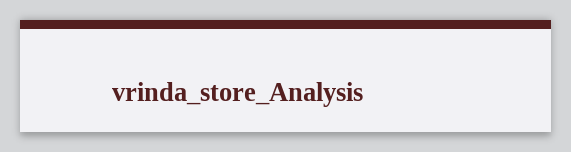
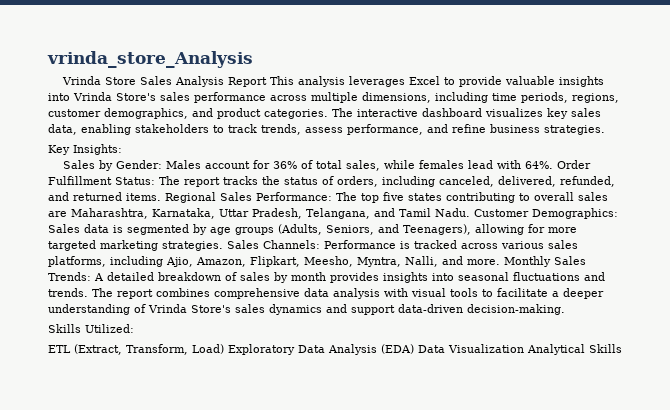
(363, 94) none -> [61,76,604,87] [48,92,619,103] [48,108,601,119] [48,124,605,135] [48,144,122,155] [62,160,591,171] [48,176,615,187] [48,192,608,203] [48,208,618,219] [48,224,577,235] [48,240,578,251] [48,256,586,267] [48,272,605,283] [48,288,604,299] [48,304,565,315] [48,324,134,333] [48,344,622,355] // Vrinda Store Sales Analysis Report This analysis leverages Excel to provide valuable insights into Vrinda Store's sales performance across multiple dimensions, including time periods, regions, customer demographics, and product categories. The interactive dashboard visualizes key sales data, enabling stakeholders to track trends, assess performance, and refine business strategies. // Key Insights: // Sales by Gender: Males account for 36% of total sales, while females lead with 64%. Order Fulfillment Status: The report tracks the status of orders, including canceled, delivered, refunded, and returned items. Regional Sales Performance: The top five states contributing to overall sales are Maharashtra, Karnataka, Uttar Pradesh, Telangana, and Tamil Nadu. Customer Demographics: Sales data is segmented by age groups (Adults, Seniors, and Teenagers), allowing for more targeted marketing strategies. Sales Channels: Performance is tracked across various sales platforms, including Ajio, Amazon, Flipkart, Meesho, Myntra, Nalli, and more. Monthly Sales Trends: A detailed breakdown of sales by month provides insights into seasonal fluctuations and trends. The report combines comprehensive data analysis with visual tools to facilitate a deeper understanding of Vrinda Store's sales dynamics and support data-driven decision-making. // Skills Utilized: // ETL (Extract, Transform, Load) Exploratory Data Analysis (EDA) Data Visualization Analytical Skills

